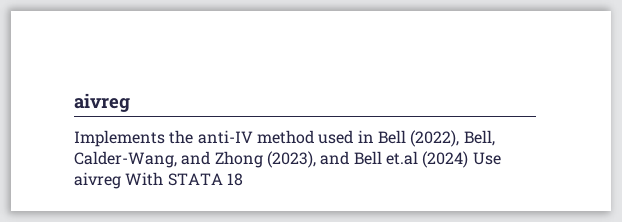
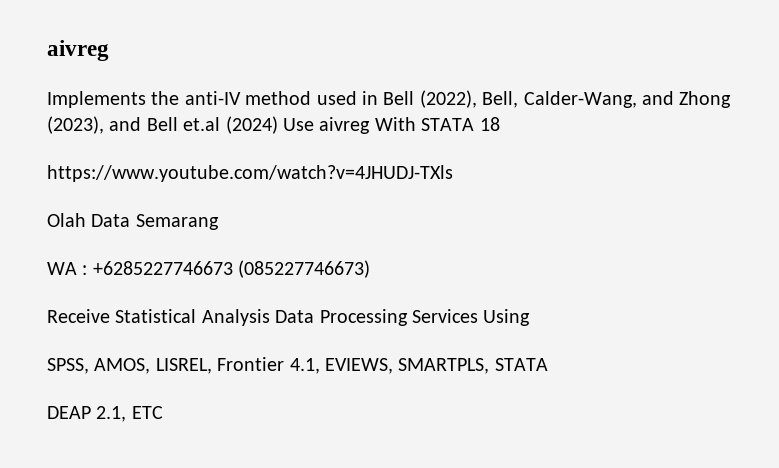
(243, 179) none -> [47,165,453,182] [47,213,219,230] [47,260,371,278] [47,309,531,326] [47,357,548,374] [47,406,163,422] // https://www.youtube.com/watch?v=4JHUDJ-TXls // Olah Data Semarang // WA : +6285227746673 (085227746673) // Receive Statistical Analysis Data Processing Services Using // SPSS, AMOS, LISREL, Frontier 4.1, EVIEWS, SMARTPLS, STATA // DEAP 2.1, ETC

